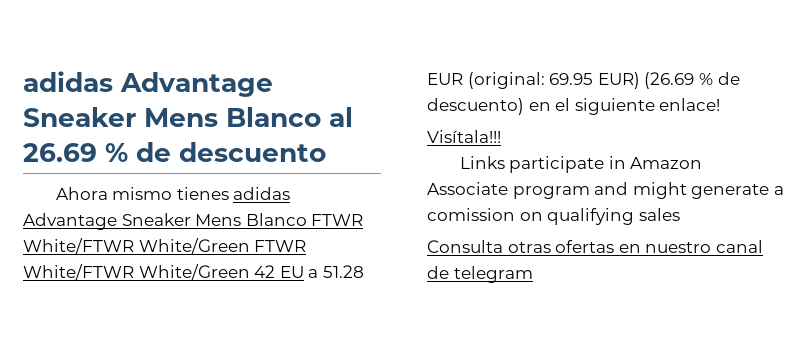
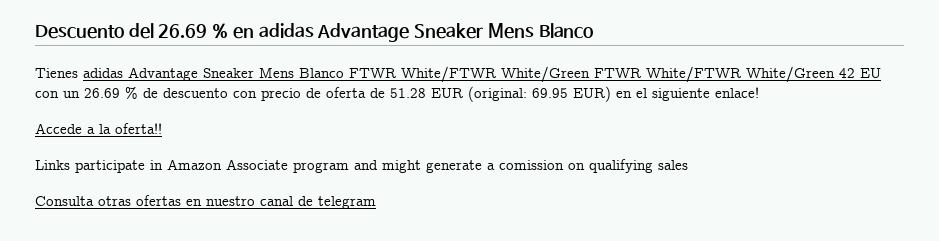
[23,71,273,97] [23,107,353,127] [23,142,326,162] [55,187,229,200] adidas Advantage Sneaker Mens Blanco al 26.69 % de descuento // Ahora mismo tienes -> [35,23,594,42] [35,68,78,78] Descuento del 26.69 % en adidas Advantage Sneaker Mens Blanco // Tienes
[308,269,319,278] a -> [35,86,385,101] con un 26.69 % de descuento con precio de oferta de
[644,72,740,89] [427,98,524,115] (26.69 % de descuento) -> (611, 94) none
[427,130,501,143] Visítala!!! -> [35,123,162,134] Accede a la oferta!!

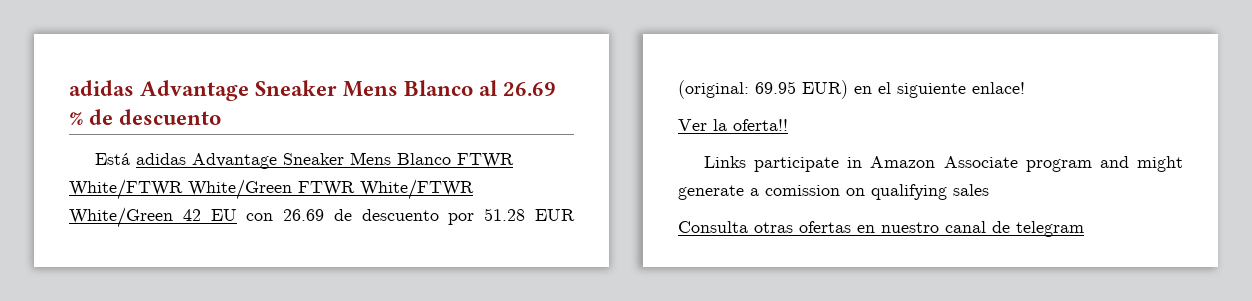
[35,23,594,42] [35,68,78,78] Descuento del 26.69 % en adidas Advantage Sneaker Mens Blanco // Tienes -> [69,80,557,101] [69,109,222,125] [94,153,130,165] adidas Advantage Sneaker Mens Blanco al 26.69 % de descuento // Está
[63,86,385,101] un 26.69 % de descuento con precio de oferta de -> [283,209,475,225] 26.69 de descuento por
[35,123,95,134] Accede a -> [678,119,707,131] Ver

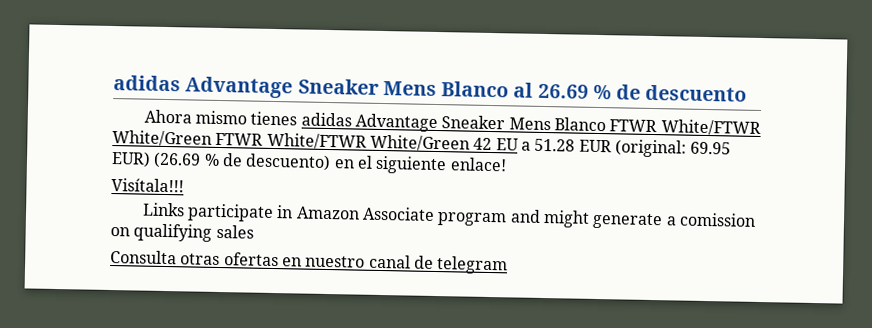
[94,153,130,165] Está -> [143,109,298,126] Ahora mismo tienes
[246,209,475,225] con 26.69 de descuento por -> [520,141,531,151] a
(848, 89) none -> [153,151,332,172] (26.69 % de descuento)
[678,119,788,131] Ver la oferta!! -> [111,178,184,193] Visítala!!!

